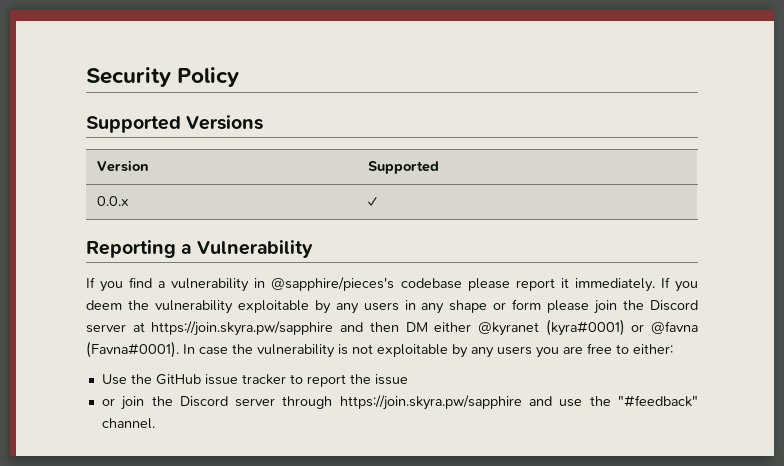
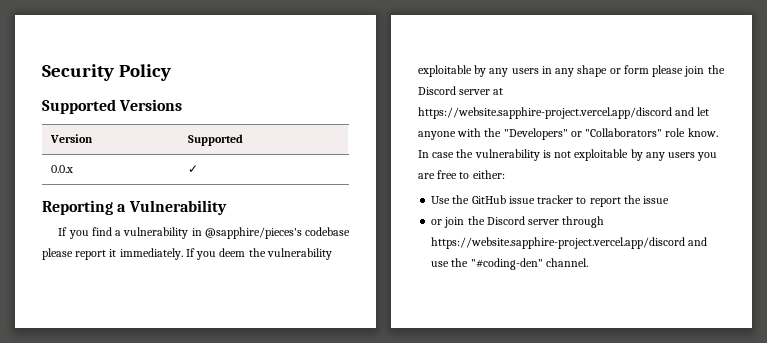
[151,319,698,336] [86,341,179,358] https://join.skyra.pw/sapphire and then DM either @kyranet (kyra#0001) or @favna (Favna#0001). -> [418,107,710,119] [418,128,718,140] https://website.sapphire-project.vercel.app/discord and let anyone with the "Developers" or "Collaborators" role know.
[339,395,522,410] https://join.skyra.pw/sapphire -> [431,237,686,249] https://website.sapphire-project.vercel.app/discord
[617,395,698,407] "#feedback" -> [470,258,543,270] "#coding-den"

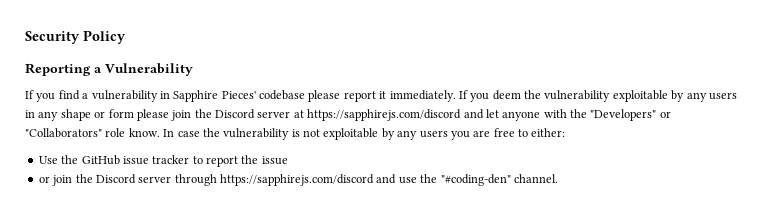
[42,99,183,114] [50,134,94,143] [188,134,244,146] [51,165,74,173] [188,165,199,173] // Supported Versions // Version | Supported // 0.0.x | ✓ -> (126, 37) none
[204,227,302,239] @sapphire/pieces's -> [173,90,256,102] Sapphire Pieces'
[418,107,672,119] https://website.sapphire-project.vercel.app/discord -> [307,109,462,121] https://sapphirejs.com/discord
[431,237,686,249] https://website.sapphire-project.vercel.app/discord -> [220,174,374,186] https://sapphirejs.com/discord

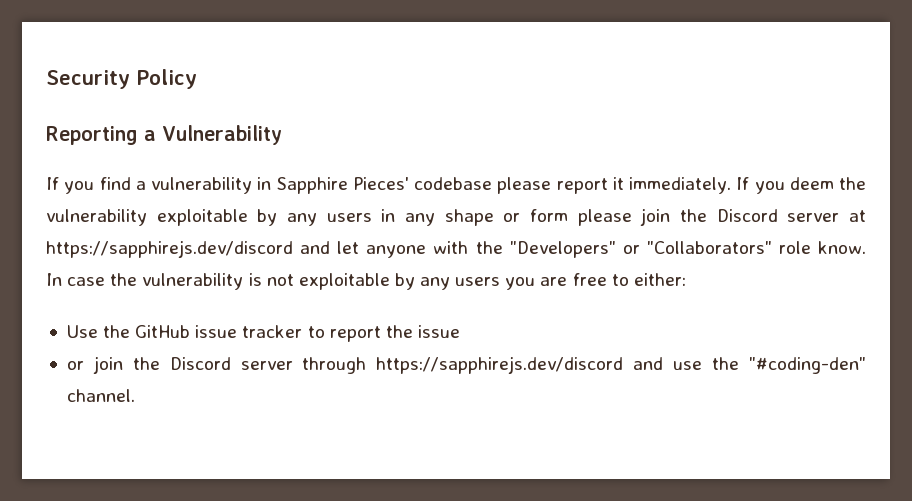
[307,109,462,121] https://sapphirejs.com/discord -> [46,240,293,258] https://sapphirejs.dev/discord
[220,174,374,186] https://sapphirejs.com/discord -> [376,356,624,374] https://sapphirejs.dev/discord

